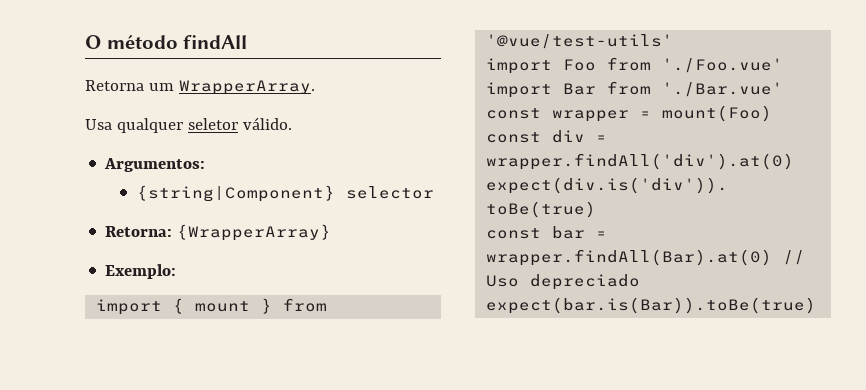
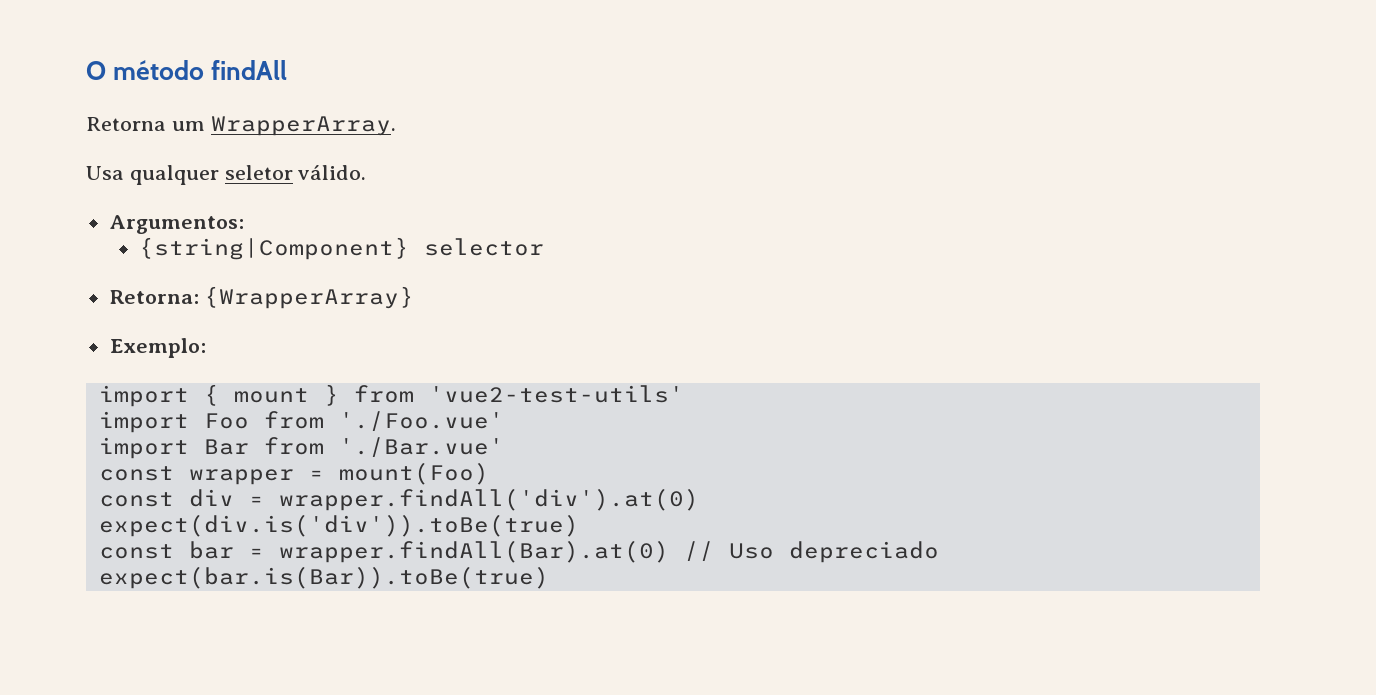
[486,34,674,49] '@vue/test-utils' -> [428,385,684,403] 'vue2-test-utils'

